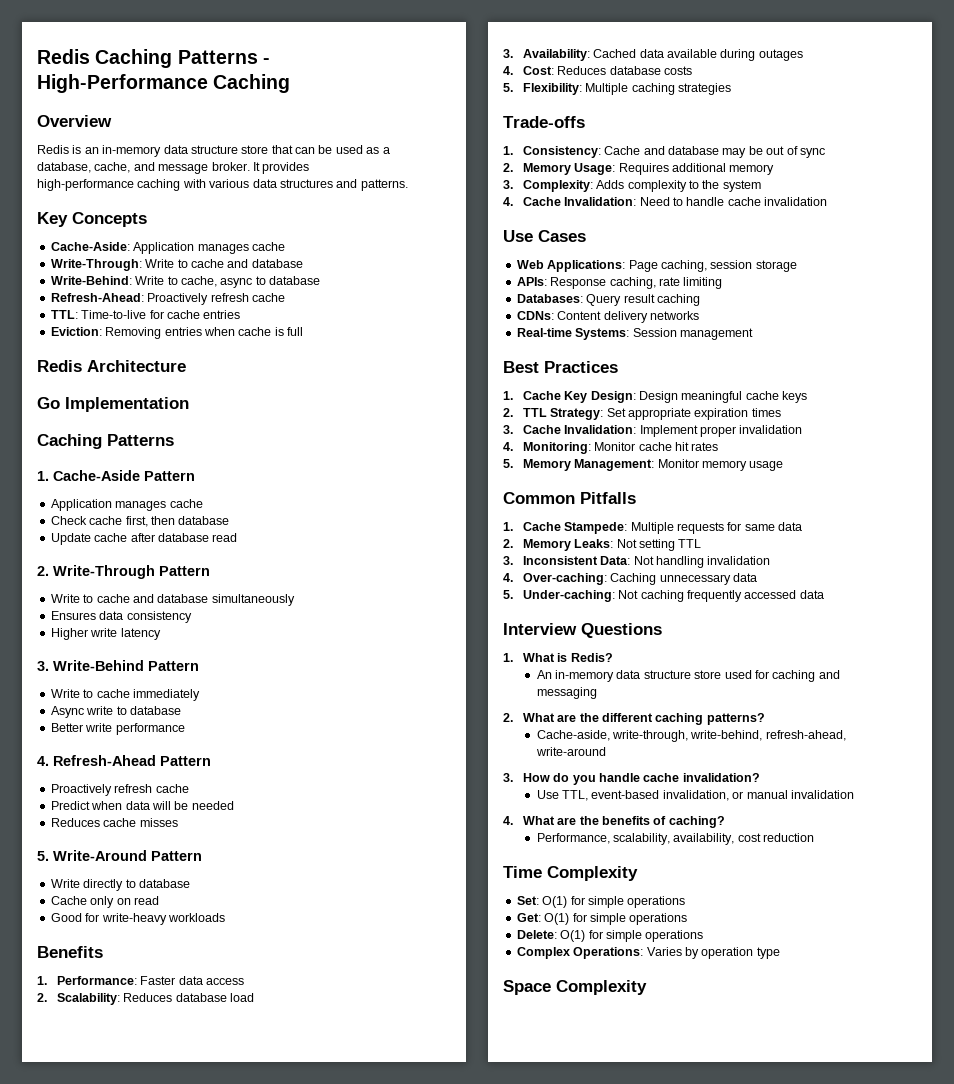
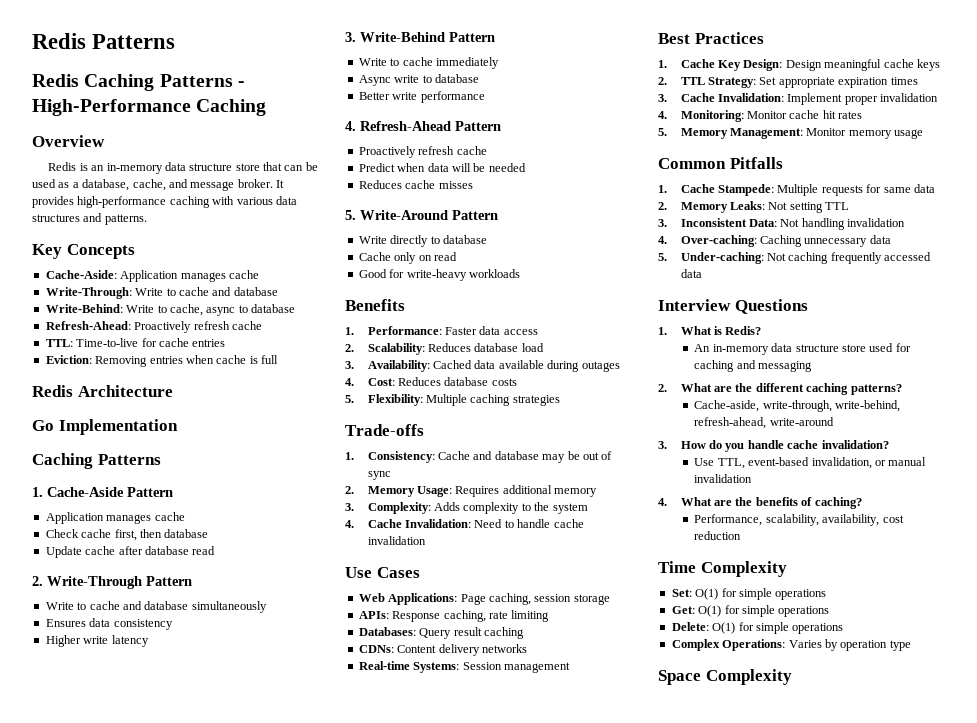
[37,49,90,64] Redis -> [32,33,176,49] [32,74,79,87] Redis Patterns // Redis

